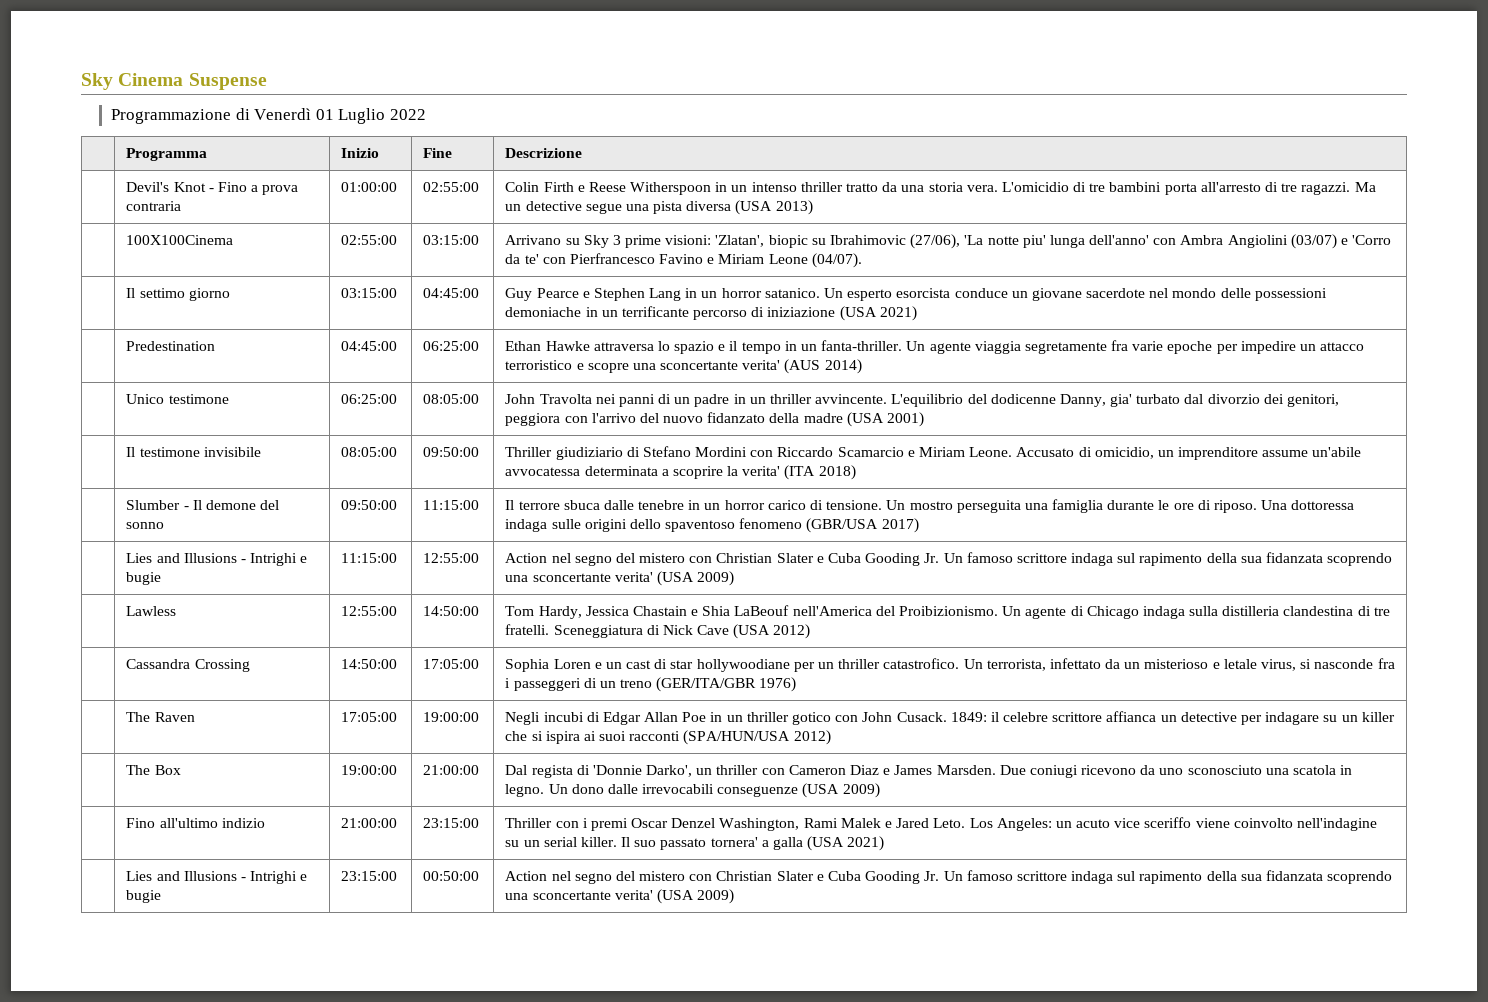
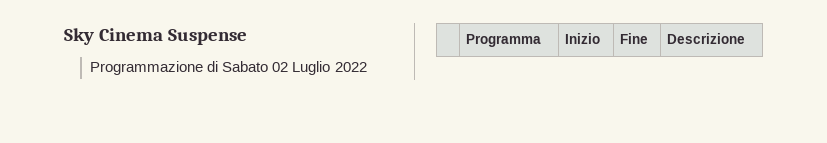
[254,108,334,120] Venerdì 01 -> [222,61,289,72] Sabato 02
[126,182,299,195] [126,201,182,211] [341,182,398,192] [423,182,480,192] [505,182,1376,195] [505,200,813,215] [126,235,234,245] [341,235,398,245] [423,235,480,245] [505,234,1392,249] [505,253,862,268] [126,288,230,301] [341,288,398,298] [423,288,480,298] [505,288,1327,301] [505,306,917,321] [126,341,216,351] [341,341,398,351] [423,341,480,351] [505,340,1365,354] [505,359,862,374] [126,394,229,404] [341,394,398,404] [423,394,480,404] [505,394,1340,407] [505,412,925,427] [126,447,261,457] [341,447,398,457] [423,447,480,457] [505,446,1362,460] [505,465,856,480] [126,500,280,510] [126,522,165,529] [341,500,398,510] [423,500,480,510] [505,499,1355,513] [505,518,919,533] [126,553,308,566] [126,572,162,585] [341,553,398,563] [423,553,480,563] [505,552,1393,566] [505,571,735,586] [126,606,177,616] [341,606,398,616] [423,606,480,616] [505,605,1390,619] [505,624,811,639] [126,659,250,672] [341,659,398,669] [423,659,480,669] [505,658,1395,672] [505,677,797,692] [126,712,195,722] [341,712,398,722] [423,712,480,722] [505,711,1395,725] [505,730,831,745] [126,765,181,775] [341,765,398,775] [423,765,480,775] [505,765,1353,778] [505,783,880,798] [126,818,265,828] [341,818,398,828] [423,818,480,828] [505,817,1378,831] [505,836,885,851] [126,871,308,884] [126,890,162,903] [341,871,398,881] [423,871,480,881] [505,870,1393,884] [505,889,735,904] // | Devil's Knot - Fino a prova contraria | 01:00:00 | 02:55:00 | Colin Firth e Reese Witherspoon in un intenso thriller tratto da una storia vera. L'omicidio di tre bambini porta all'arresto di tre ragazzi. Ma un detective segue una pista diversa (USA 2013) // | 100X100Cinema | 02:55:00 | 03:15:00 | Arrivano su Sky 3 prime visioni: 'Zlatan', biopic su Ibrahimovic (27/06), 'La notte piu' lunga dell'anno' con Ambra Angiolini (03/07) e 'Corro da te' con Pierfrancesco Favino e Miriam Leone (04/07). // | Il settimo giorno | 03:15:00 | 04:45:00 | Guy Pearce e Stephen Lang in un horror satanico. Un esperto esorcista conduce un giovane sacerdote nel mondo delle possessioni demoniache in un terrificante percorso di iniziazione (USA 2021) // | Predestination | 04:45:00 | 06:25:00 | Ethan Hawke attraversa lo spazio e il tempo in un fanta-thriller. Un agente viaggia segretamente fra varie epoche per impedire un attacco terroristico e scopre una sconcertante verita' (AUS 2014) // | Unico testimone | 06:25:00 | 08:05:00 | John Travolta nei panni di un padre in un thriller avvincente. L'equilibrio del dodicenne Danny, gia' turbato dal divorzio dei genitori, peggiora con l'arrivo del nuovo fidanzato della madre (USA 2001) // | Il testimone invisibile | 08:05:00 | 09:50:00 | Thriller giudiziario di Stefano Mordini con Riccardo Scamarcio e Miriam Leone. Accusato di omicidio, un imprenditore assume un'abile avvocatessa determinata a scoprire la verita' (ITA 2018) // | Slumber - Il demone del sonno | 09:50:00 | 11:15:00 | Il terrore sbuca dalle tenebre in un horror carico di tensione. Un mostro perseguita una famiglia durante le ore di riposo. Una dottoressa indaga sulle origini dello spaventoso fenomeno (GBR/USA 2017) // | Lies and Illusions - Intrighi e bugie | 11:15:00 | 12:55:00 | Action nel segno del mistero con Christian Slater e Cuba Gooding Jr. Un famoso scrittore indaga sul rapimento della sua fidanzata scoprendo una sconcertante verita' (USA 2009) // | Lawless | 12:55:00 | 14:50:00 | Tom Hardy, Jessica Chastain e Shia LaBeouf nell'America del Proibizionismo. Un agente di Chicago indaga sulla distilleria clandestina di tre fratelli. Sceneggiatura di Nick Cave (USA 2012) // | Cassandra Crossing | 14:50:00 | 17:05:00 | Sophia Loren e un cast di star hollywoodiane per un thriller catastrofico. Un terrorista, infettato da un misterioso e letale virus, si nasconde fra i passeggeri di un treno (GER/ITA/GBR 1976) // | The Raven | 17:05:00 | 19:00:00 | Negli incubi di Edgar Allan Poe in un thriller gotico con John Cusack. 1849: il celebre scrittore affianca un detective per indagare su un killer che si ispira ai suoi racconti (SPA/HUN/USA 2012) // | The Box | 19:00:00 | 21:00:00 | Dal regista di 'Donnie Darko', un thriller con Cameron Diaz e James Marsden. Due coniugi ricevono da uno sconosciuto una scatola in legno. Un dono dalle irrevocabili conseguenze (USA 2009) // | Fino all'ultimo indizio | 21:00:00 | 23:15:00 | Thriller con i premi Oscar Denzel Washington, Rami Malek e Jared Leto. Los Angeles: un acuto vice sceriffo viene coinvolto nell'indagine su un serial killer. Il suo passato tornera' a galla (USA 2021) // | Lies and Illusions - Intrighi e bugie | 23:15:00 | 00:50:00 | Action nel segno del mistero con Christian Slater e Cuba Gooding Jr. Un famoso scrittore indaga sul rapimento della sua fidanzata scoprendo una sconcertante verita' (USA 2009) -> (746, 38) none

